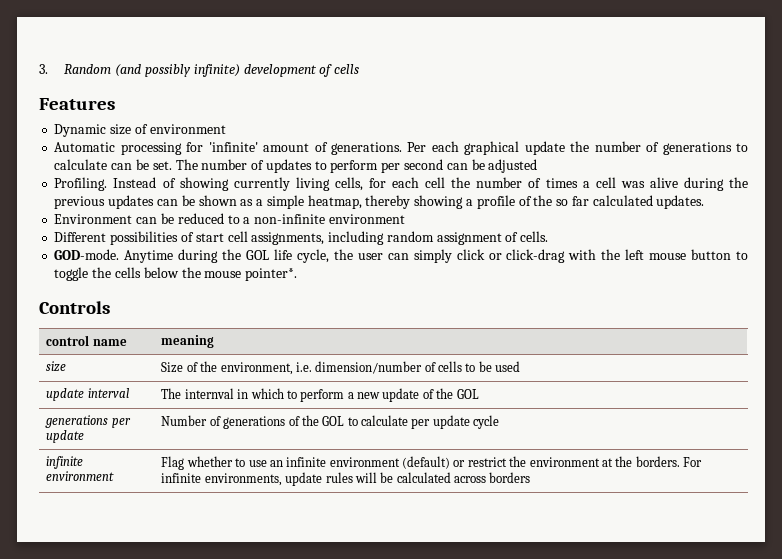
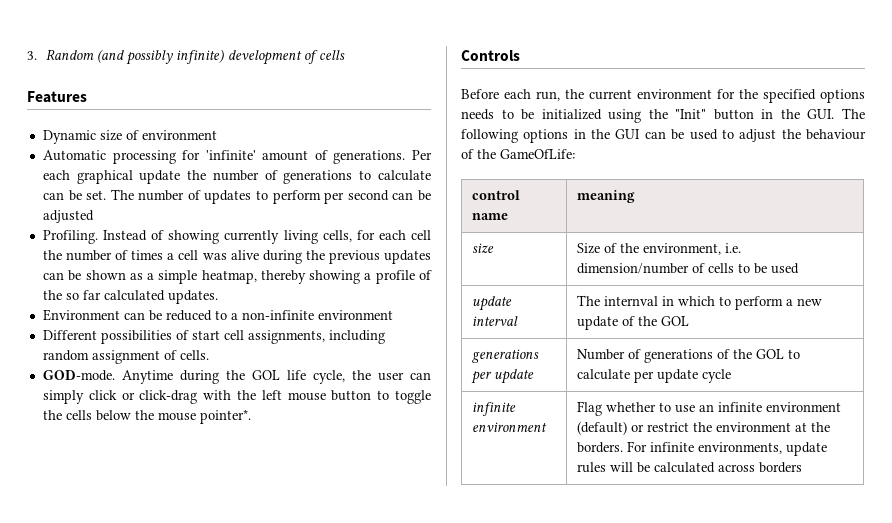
(110, 307) none -> [461,89,865,103] [461,108,865,123] [461,129,866,143] [461,149,575,159] // Before each run, the current environment for the specified options needs to be initialized using the "Init" button in the GUI. The following options in the GUI can be used to adjust the behaviour of the GameOfLife:

